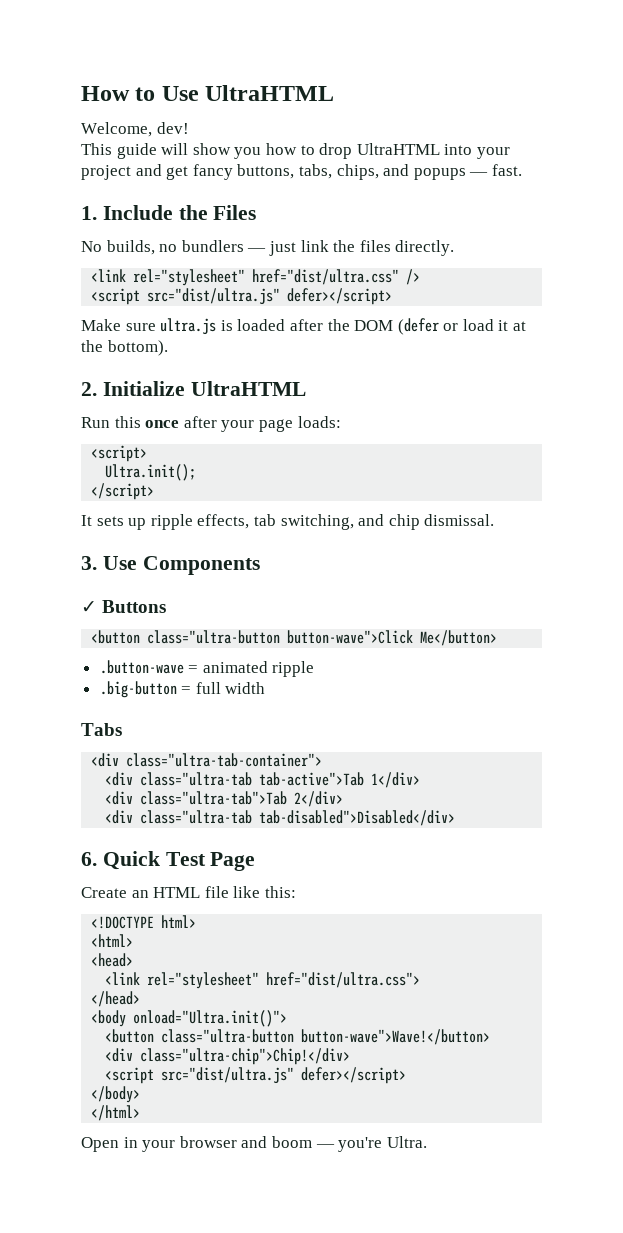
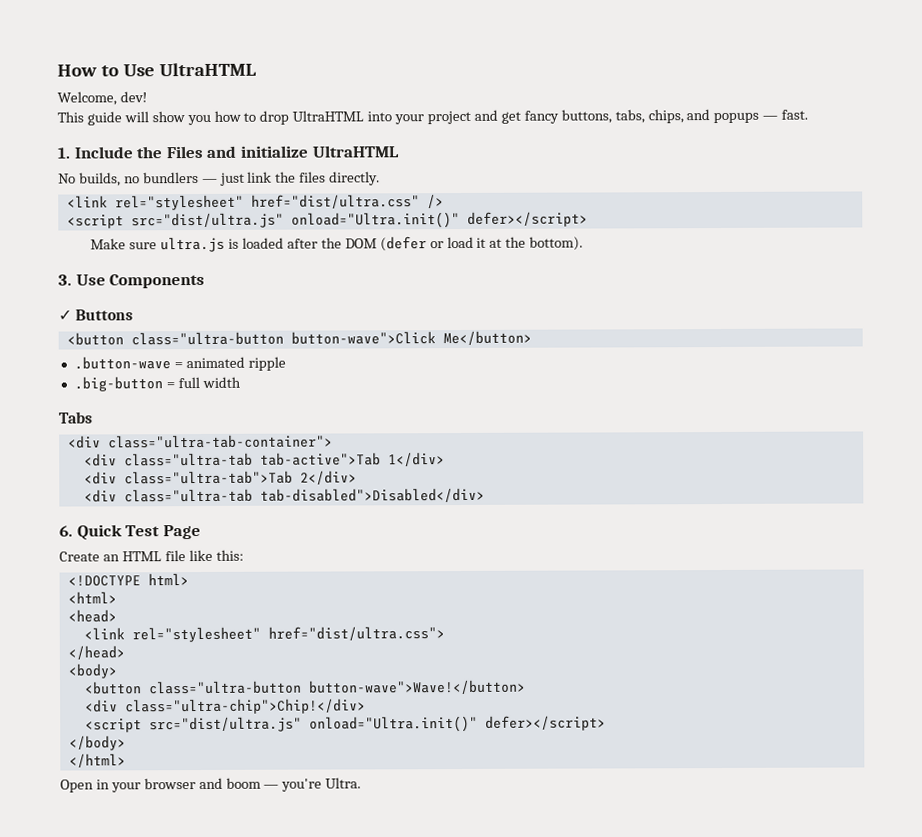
(257, 212) none -> [206,145,399,158] and initialize UltraHTML
(281, 296) none -> [290,212,460,229] onload="Ultra.init()"
[81,381,306,396] [81,416,341,432] [91,445,148,462] [105,464,197,481] [91,483,155,500] [81,514,495,530] // 2. Initialize UltraHTML // Run this once after your page loads: // <script> // Ultra.init(); // </script> // It sets up ripple effects, tab switching, and chip dismissal. -> (584, 243) none
[91,1010,288,1027] <body onload="Ultra.init()"> -> [67,663,117,679] <body>
(295, 1075) none -> [308,715,478,733] onload="Ultra.init()"

